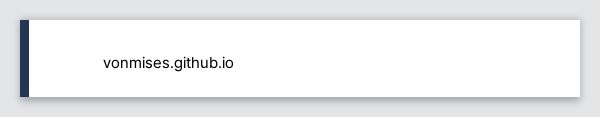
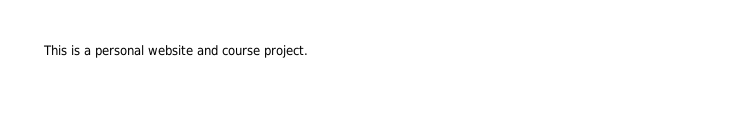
[103,56,234,72] vonmises.github.io -> [43,45,308,58] This is a personal website and course project.

